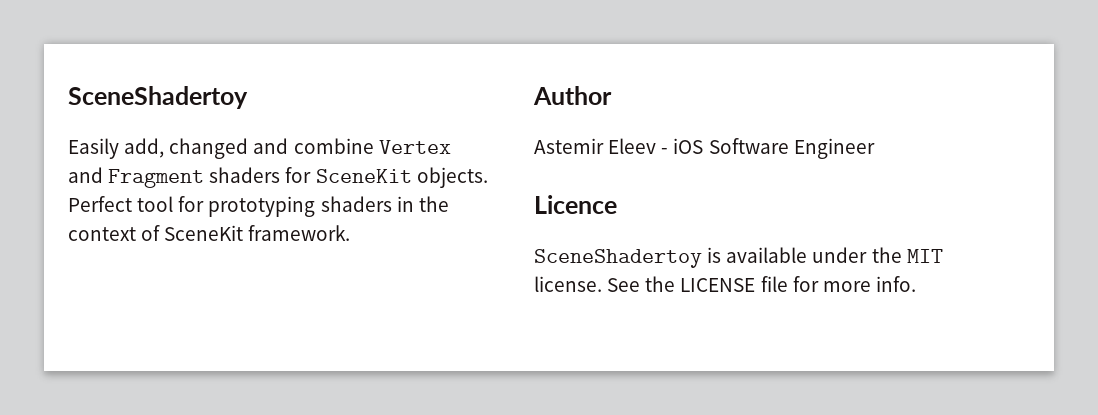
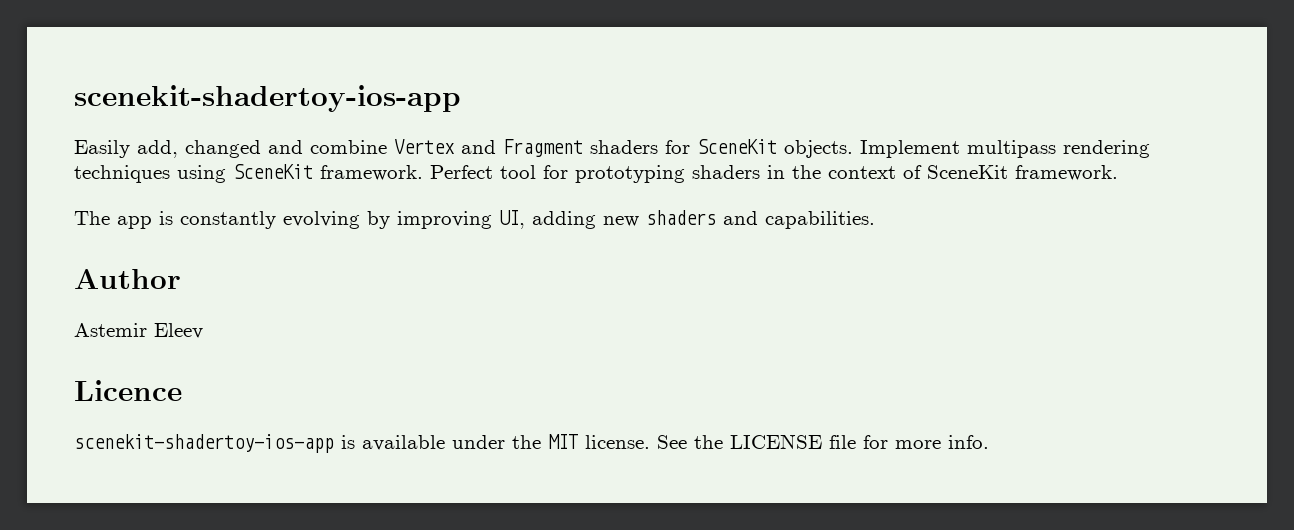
[68,86,248,109] SceneShadertoy -> [74,85,461,112] scenekit-shadertoy-ios-app
(488, 177) none -> [860,140,1150,158] [74,164,423,183] Implement multipass rendering techniques using SceneKit framework.
(351, 233) none -> [74,210,875,229] // The app is constantly evolving by improving UI, adding new shaders and capabilities.
[661,138,875,159] - iOS Software Engineer -> (203, 331) none
[534,249,702,268] SceneShadertoy -> [74,434,334,453] scenekit-shadertoy-ios-app

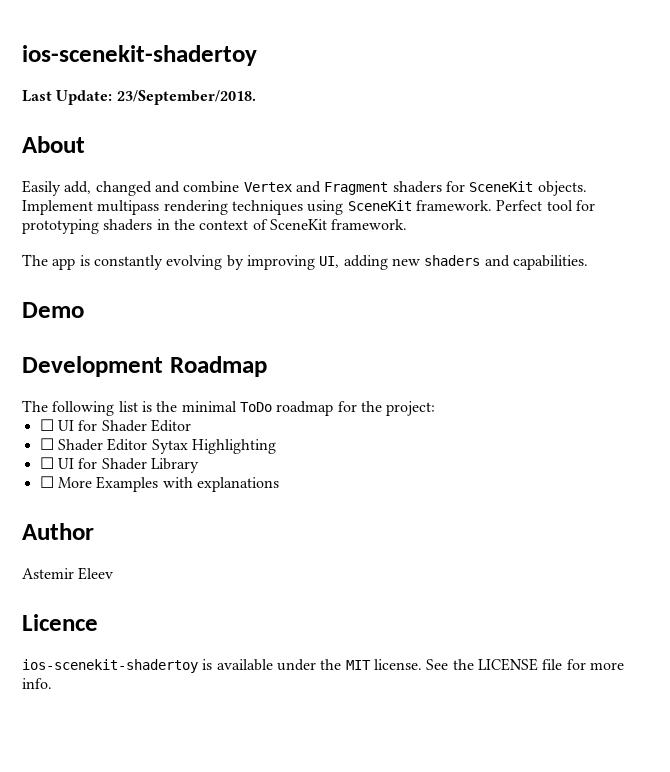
[74,85,461,112] scenekit-shadertoy-ios-app -> [22,45,257,66] [22,90,256,105] [22,136,85,153] ios-scenekit-shadertoy // Last Update: 23/September/2018. // About
(875, 220) none -> [22,302,84,318] [22,356,267,377] [22,400,436,416] [39,419,191,432] [39,438,276,454] [39,457,199,473] [39,476,279,492] // Demo // Development Roadmap // The following list is the minimal ToDo roadmap for the project: // ☐ UI for Shader Editor // ☐ Shader Editor Sytax Highlighting // ☐ UI for Shader Library // ☐ More Examples with explanations
[74,434,334,453] scenekit-shadertoy-ios-app -> [22,659,198,673] ios-scenekit-shadertoy

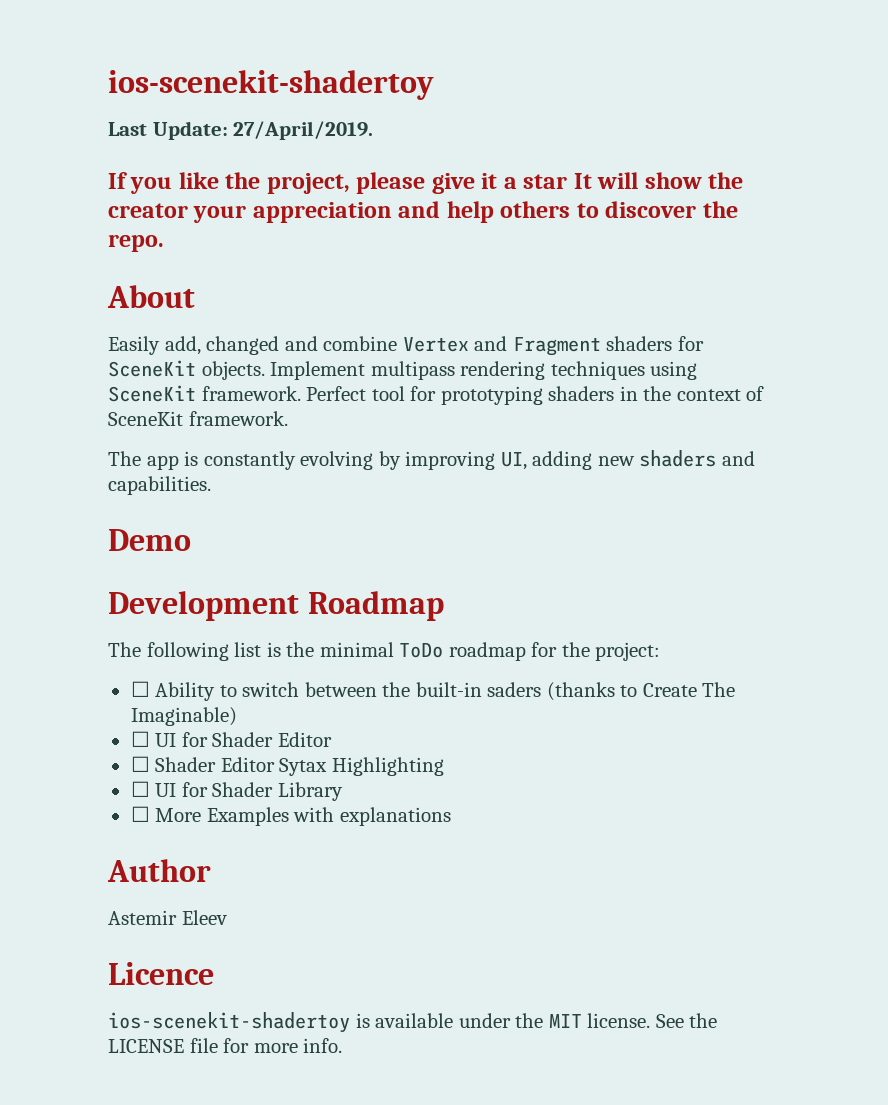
[116,90,256,105] 23/September/2018. -> [233,121,374,140] [108,172,744,194] [108,201,738,223] [108,234,164,252] 27/April/2019. // If you like the project, please give it a star It will show the creator your appreciation and help others to discover the repo.
(436, 408) none -> [130,681,736,701] [130,707,237,726] // ☐ Ability to switch between the built-in saders (thanks to Create The Imaginable)

